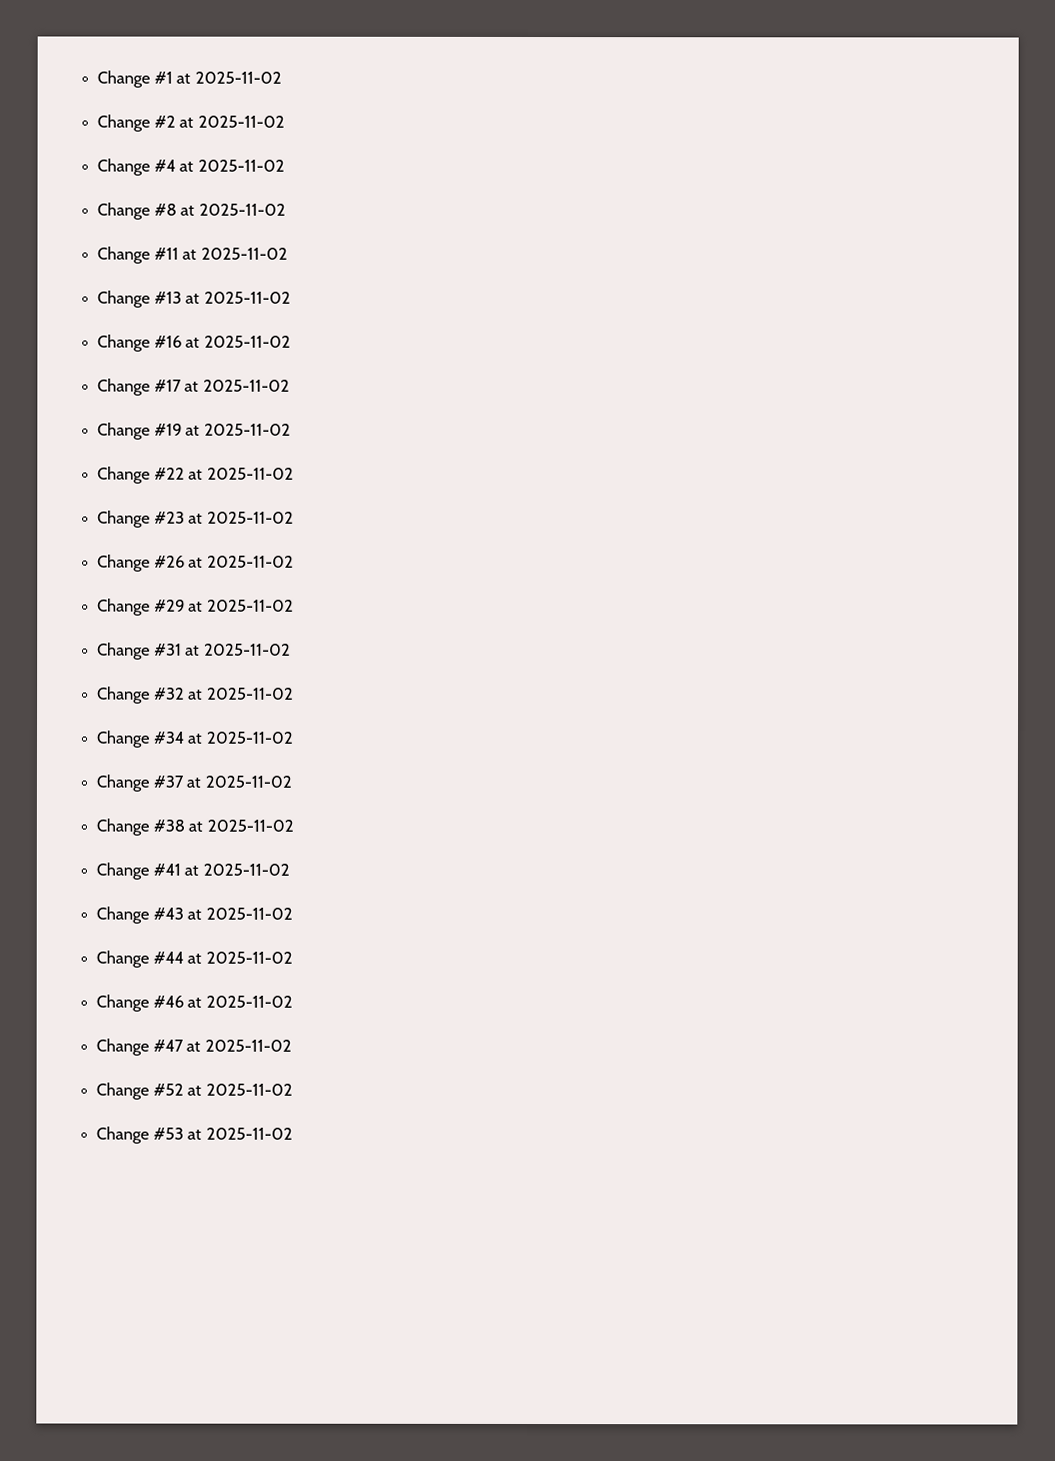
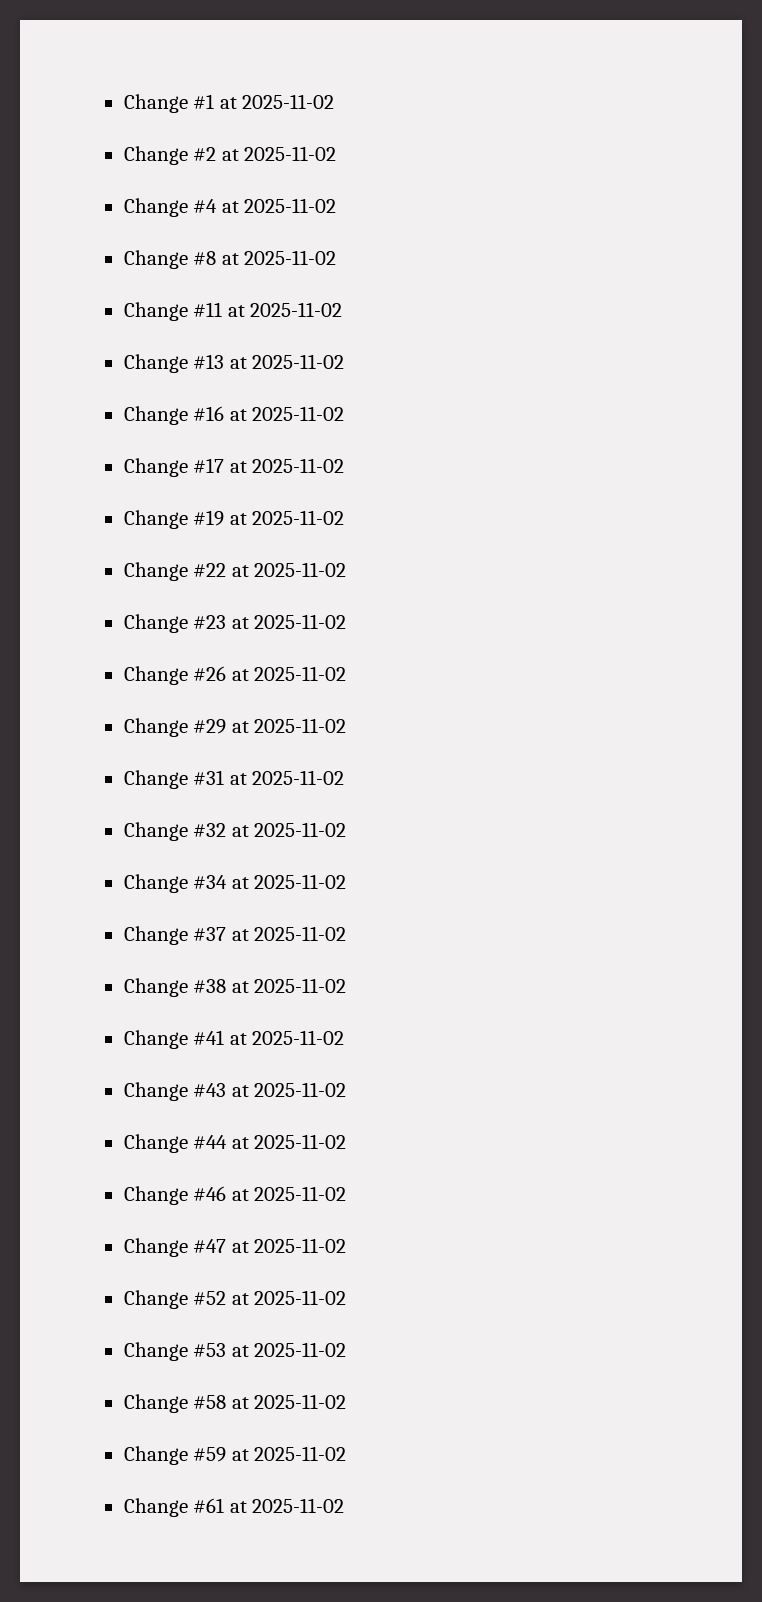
(293, 1133) none -> [123,1394,347,1413] [123,1446,347,1465] [123,1498,345,1517] // Change #58 at 2025-11-02 // Change #59 at 2025-11-02 // Change #61 at 2025-11-02

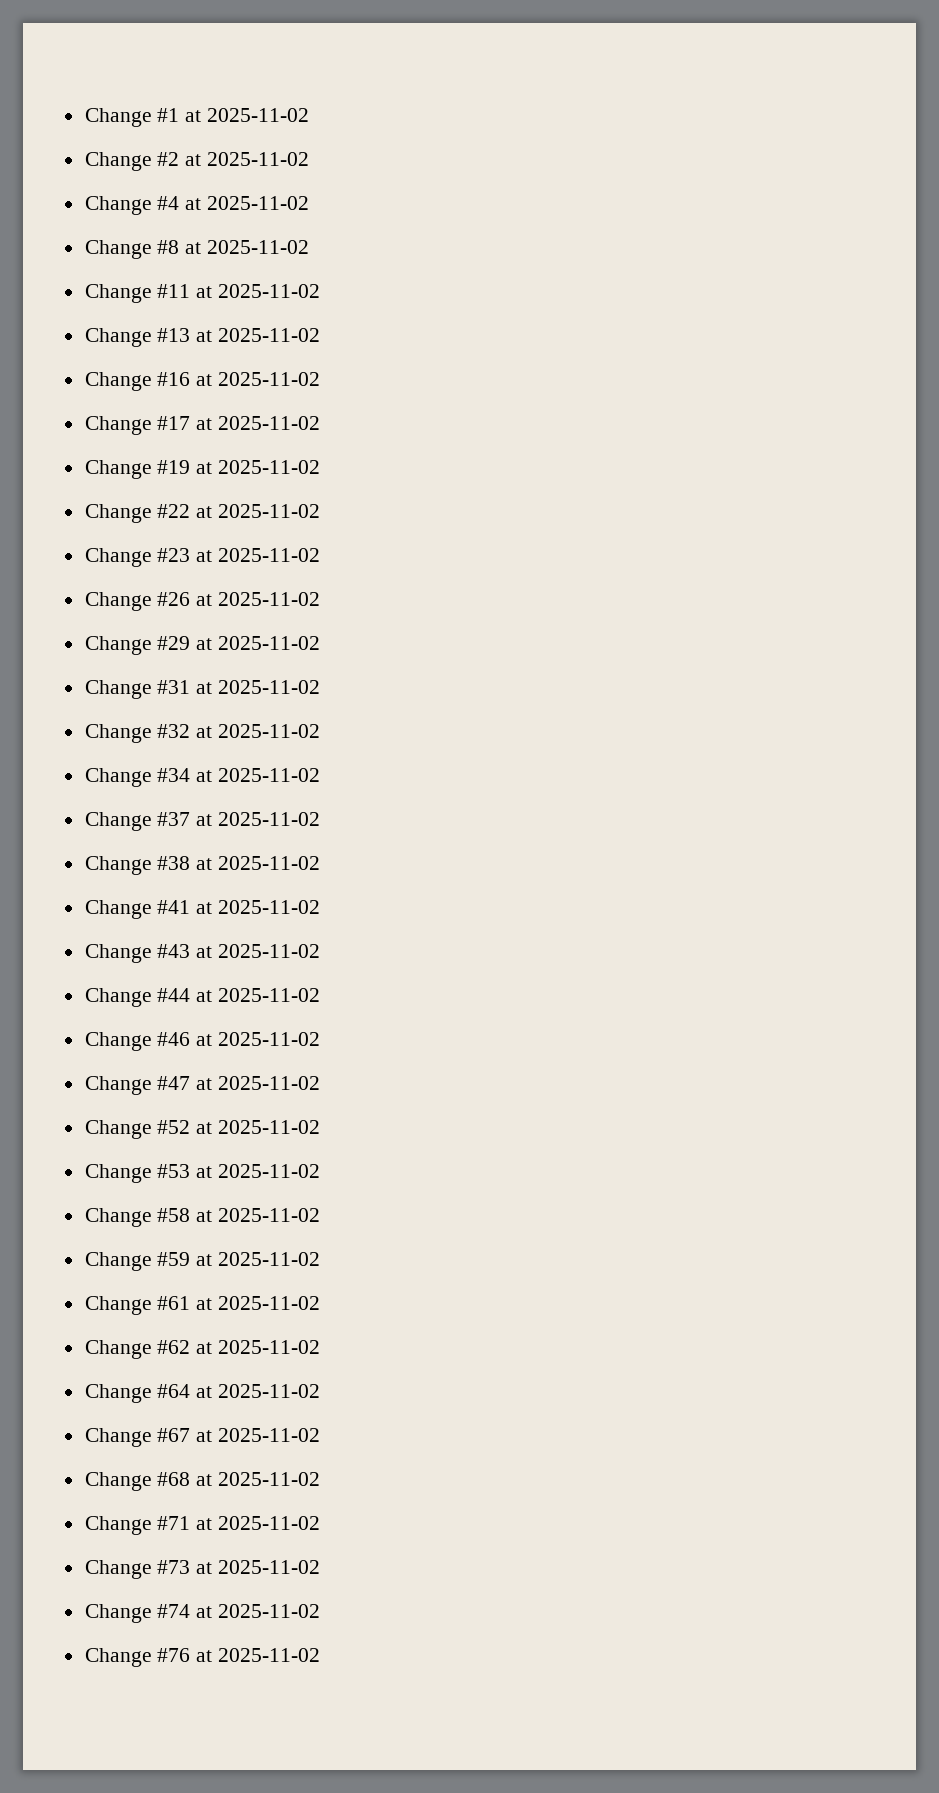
(345, 1505) none -> [84,1340,321,1359] [84,1384,321,1403] [84,1428,321,1447] [84,1472,321,1491] [84,1516,321,1535] [84,1560,321,1579] [84,1604,321,1623] [84,1648,321,1667] // Change #62 at 2025-11-02 // Change #64 at 2025-11-02 // Change #67 at 2025-11-02 // Change #68 at 2025-11-02 // Change #71 at 2025-11-02 // Change #73 at 2025-11-02 // Change #74 at 2025-11-02 // Change #76 at 2025-11-02

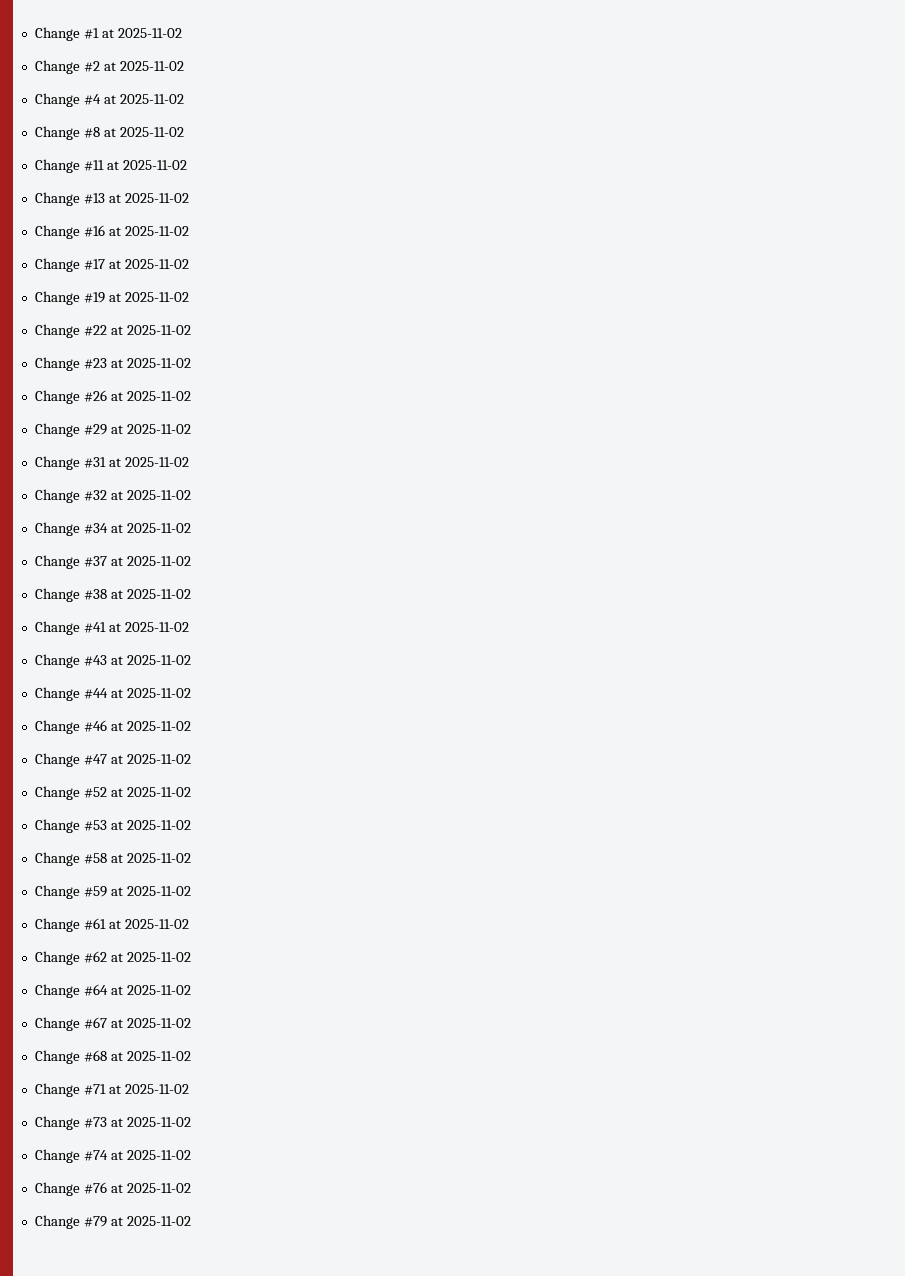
(321, 1655) none -> [34,1215,191,1229] // Change #79 at 2025-11-02

